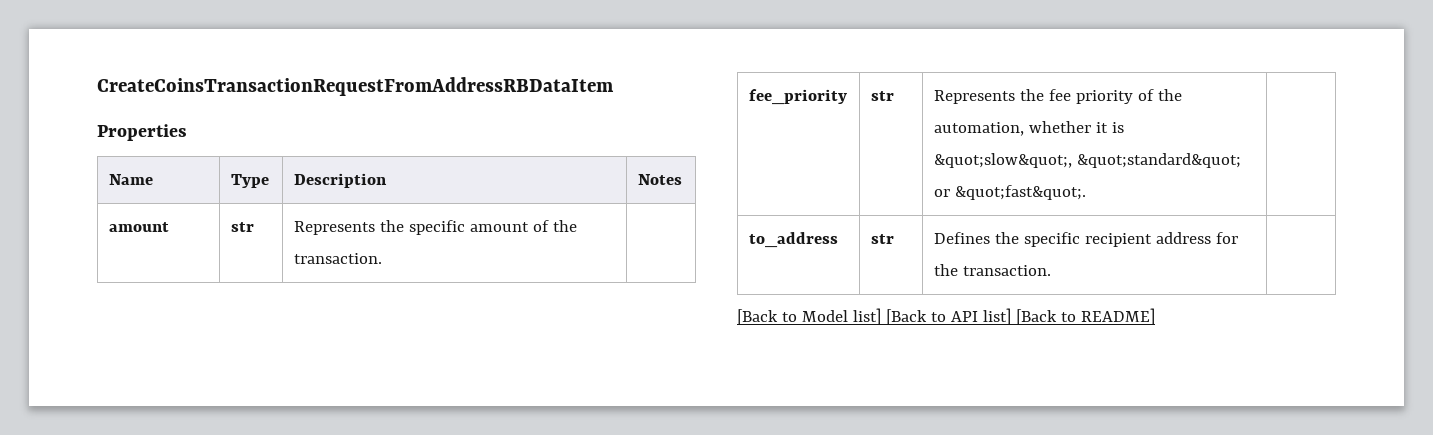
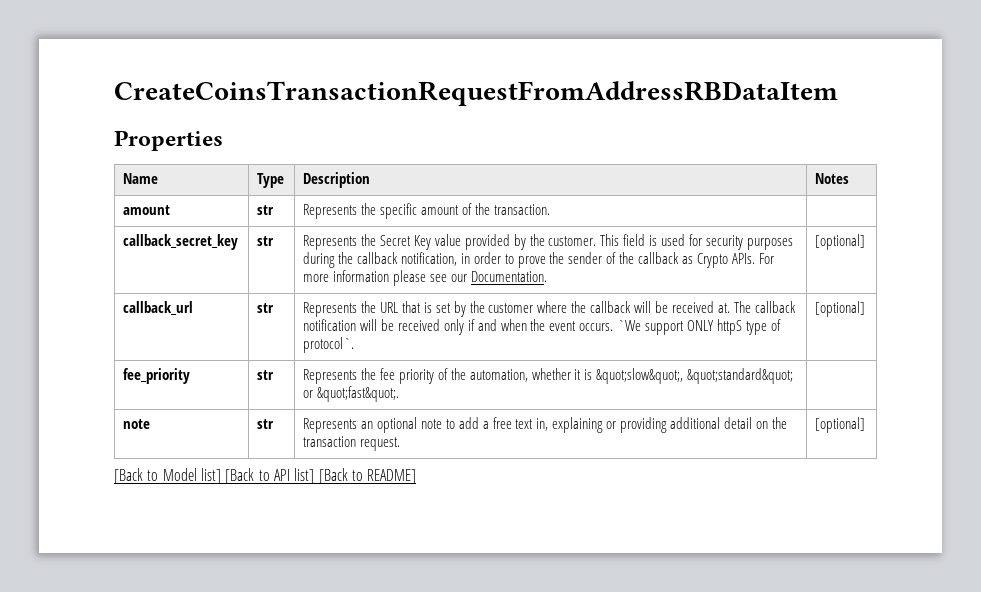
(382, 258) none -> [123,234,239,250] [257,236,275,246] [303,234,793,250] [303,252,774,268] [303,270,547,286] [815,234,866,250] [123,301,194,315] [257,303,275,313] [303,301,796,317] [303,319,781,335] [303,337,355,353] [815,301,866,317] // callback_secret_key | str | Represents the Secret Key value provided by the customer. This field is used for security purposes during the callback notification, in order to prove the sender of the callback as Crypto APIs. For more information please see our Documentation. | [optional] // callback_url | str | Represents the URL that is set by the customer where the callback will be received at. The callback notification will be received only if and when the event occurs. `We support ONLY httpS type of protocol`. | [optional]
[748,232,838,248] [870,234,894,244] [933,232,1238,247] [933,264,1051,276] to_address | str | Defines the specific recipient address for the transaction. | -> [123,419,151,429] [257,419,275,429] [303,417,787,433] [303,436,401,451] [815,417,866,433] note | str | Represents an optional note to add a free text in, explaining or providing additional detail on the transaction request. | [optional]

